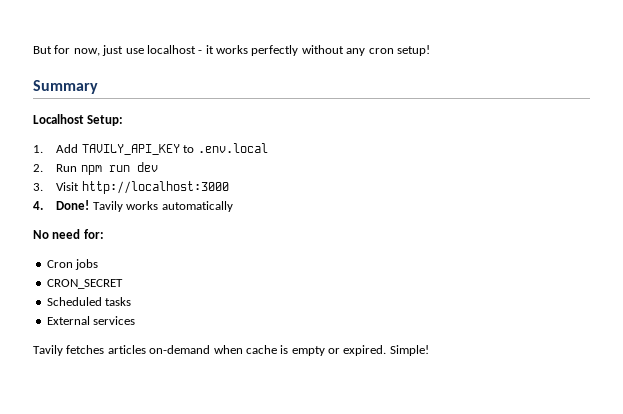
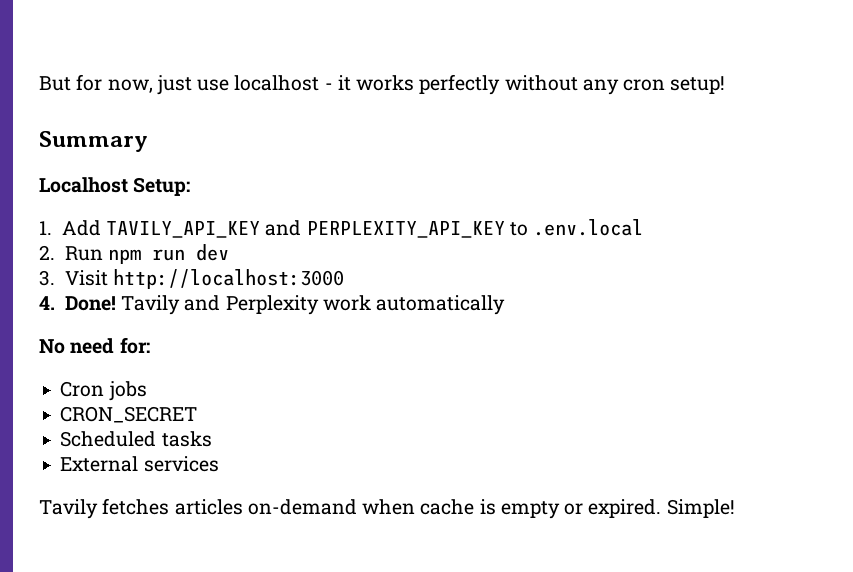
(180, 149) none -> [265,220,505,238] and PERPLEXITY_API_KEY
[126,201,159,210] works -> [184,295,371,315] and Perplexity work

